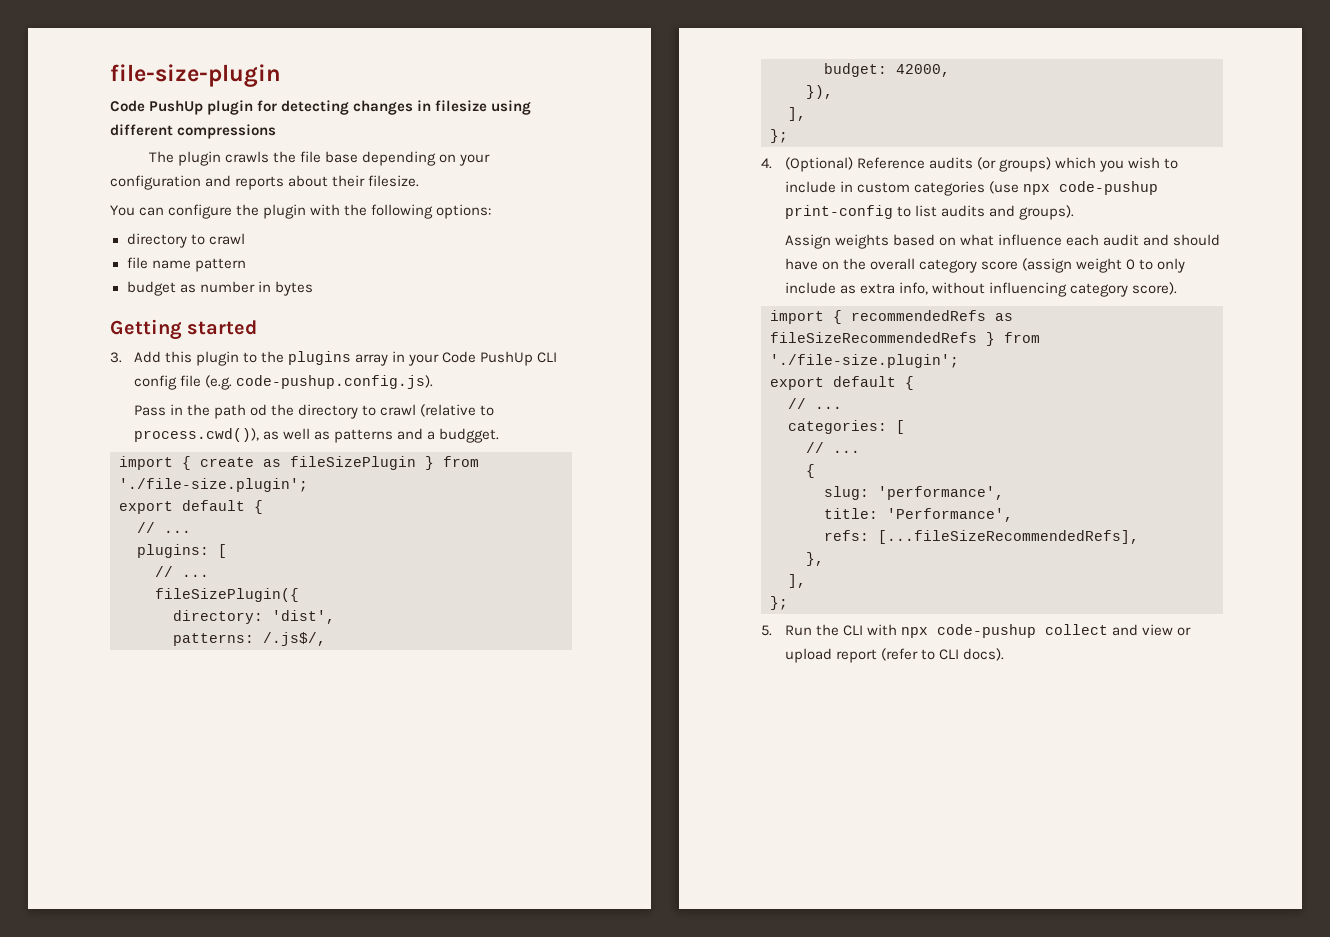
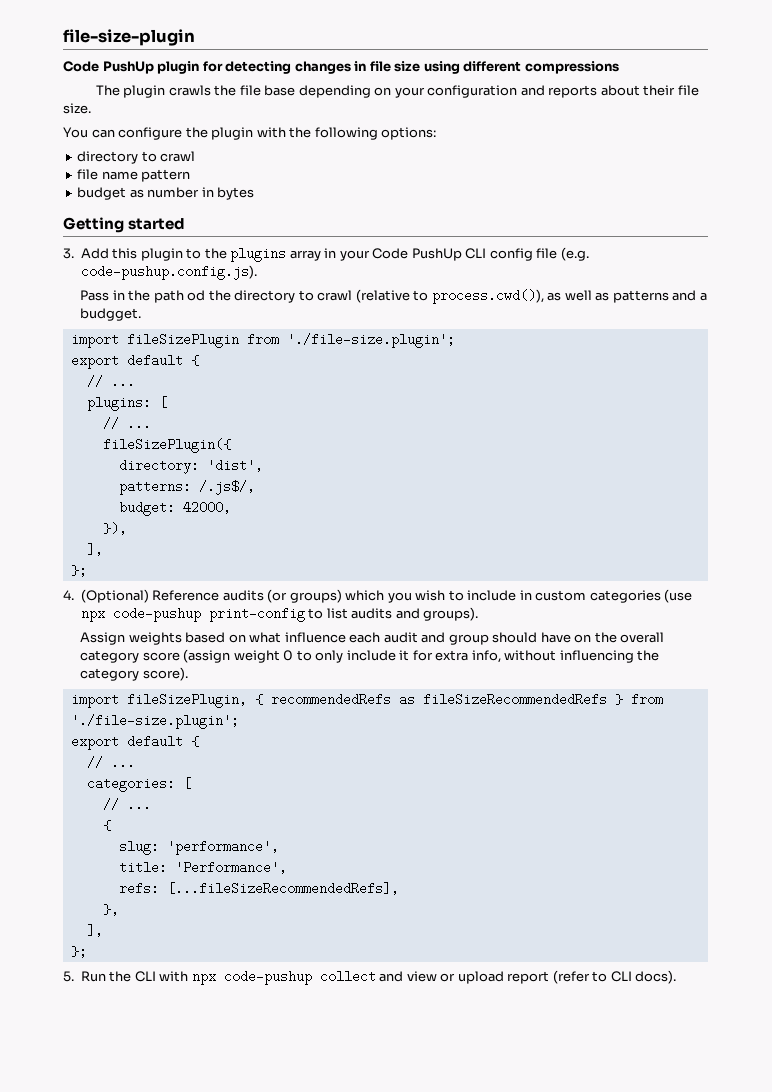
[435,100,488,112] filesize -> [369,61,421,72] file size
[368,175,420,187] filesize. -> [677,85,699,96] [63,103,91,114] file size.
[182,456,434,470] { create as fileSizePlugin } -> [126,333,239,348] fileSizePlugin
(1170, 240) none -> [448,634,489,645] group
[839,285,856,294] as -> [399,650,433,661] it for
(1067, 289) none -> [637,650,660,661] the
(824, 317) none -> [126,693,247,708] fileSizePlugin,

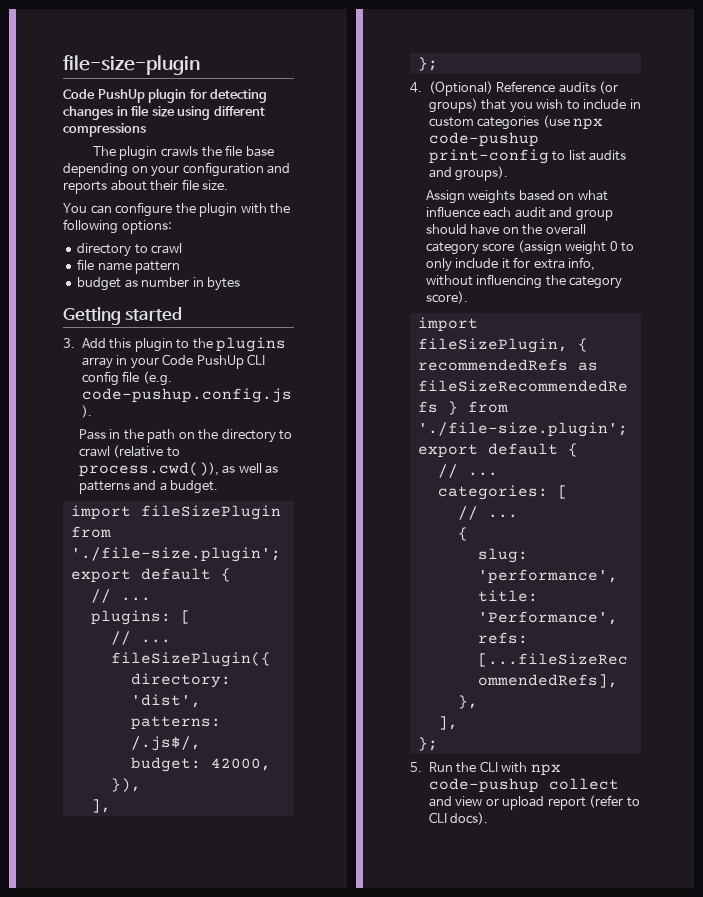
[187,290,206,301] od -> [178,432,195,439] on
[80,308,142,321] budgget. -> [170,480,219,494] budget.
[345,590,385,601] which -> [481,99,507,110] that

